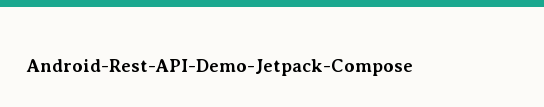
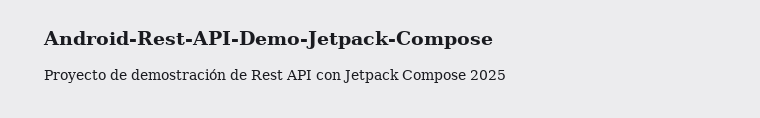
(413, 67) none -> [44,69,506,83] // Proyecto de demostración de Rest API con Jetpack Compose 2025

